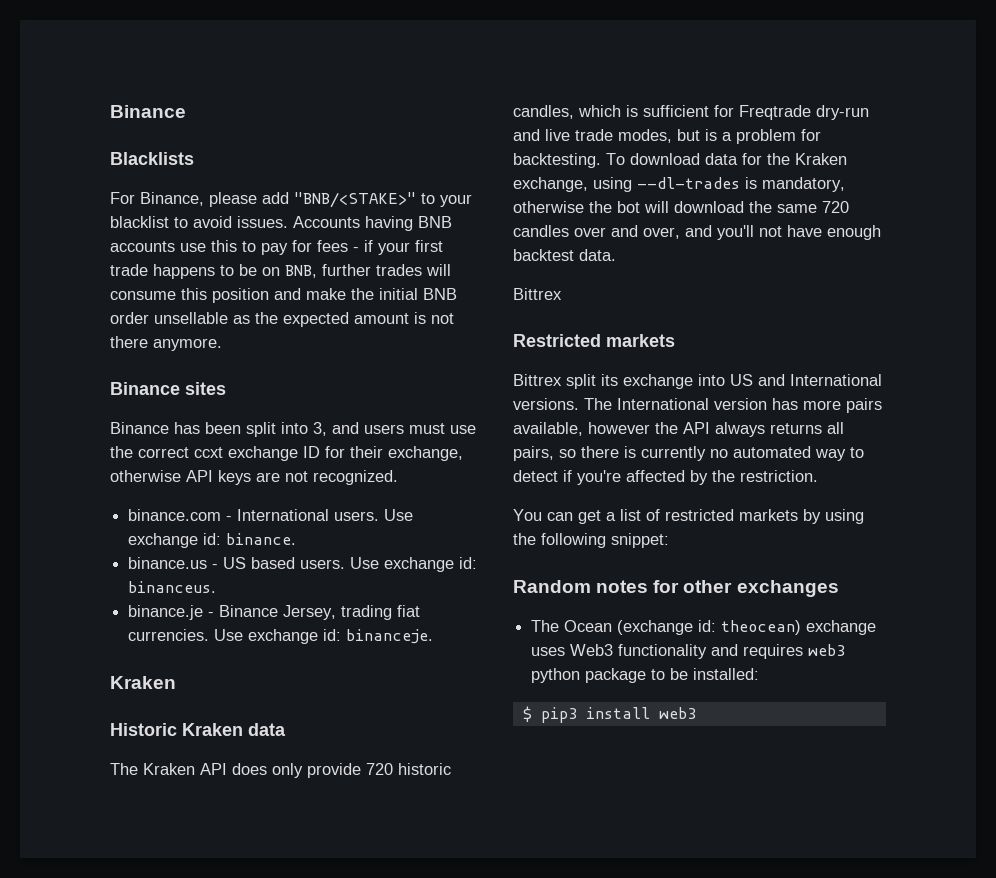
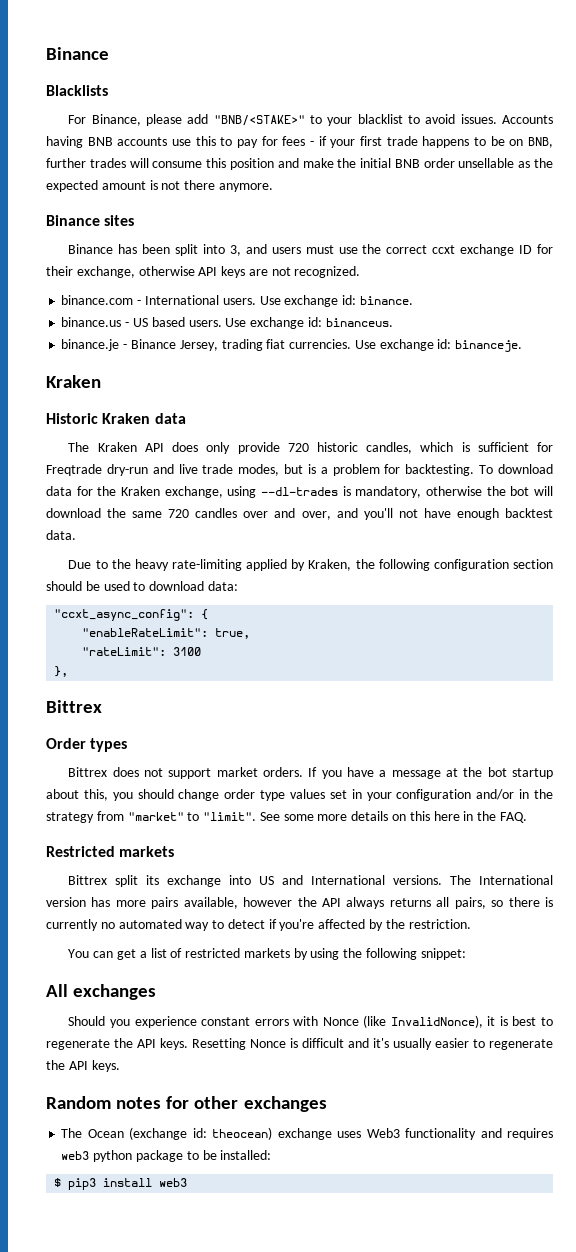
[513,288,562,300] Bittrex -> [68,559,553,571] [46,581,238,591] [54,609,209,621] [82,628,251,639] [82,647,202,656] [54,666,69,677] [46,700,102,713] [46,738,128,752] [68,767,554,779] [46,789,553,801] [46,811,527,823] Due to the heavy rate-limiting applied by Kraken, the following configuration section should be used to download data: // "ccxt_async_config": { // "enableRateLimit": true, // "rateLimit": 3100 // }, // Bittrex // Order types // Bittrex does not support market orders. If you have a message at the bot startup about this, you should change order type values set in your configuration and/or in the strategy from "market" to "limit". See some more details on this here in the FAQ.
(669, 540) none -> [46,984,157,1000] [68,1015,553,1028] [46,1038,553,1050] [46,1060,120,1072] // All exchanges // Should you experience constant errors with Nonce (like InvalidNonce), it is best to regenerate the API keys. Resetting Nonce is difficult and it's usually easier to regenerate the API keys.

